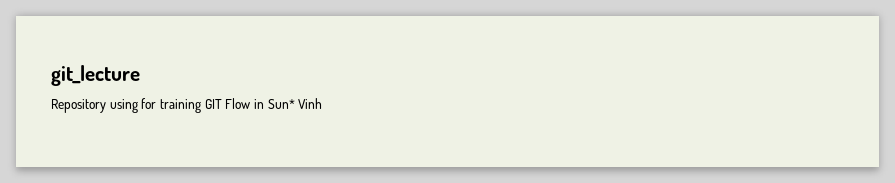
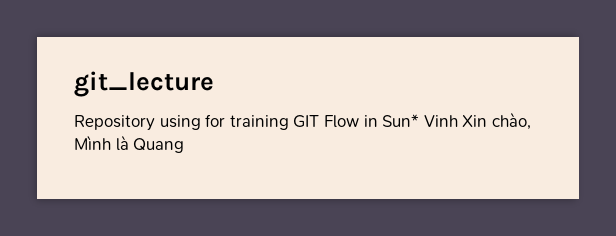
(323, 103) none -> [462,112,531,130] [74,135,185,153] Xin chào, Mình là Quang

